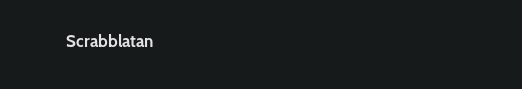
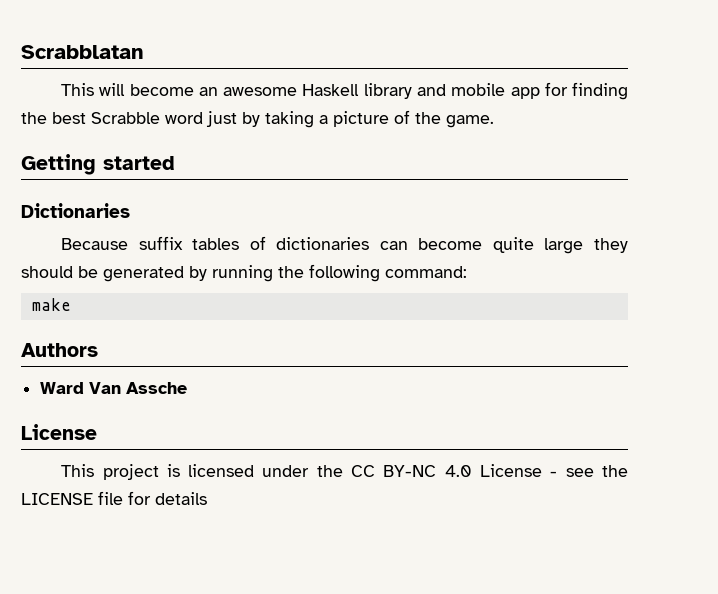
(153, 40) none -> [61,82,628,100] [21,110,494,128] [21,154,175,175] [21,203,130,218] [61,236,628,254] [21,264,467,282] [31,298,71,311] [21,343,98,357] [40,382,188,394] [21,424,97,440] [61,464,628,480] [21,491,207,505] // This will become an awesome Haskell library and mobile app for finding the best Scrabble word just by taking a picture of the game. // Getting started // Dictionaries // Because suffix tables of dictionaries can become quite large they should be generated by running the following command: // make // Authors // Ward Van Assche // License // This project is licensed under the CC BY-NC 4.0 License - see the LICENSE file for details

